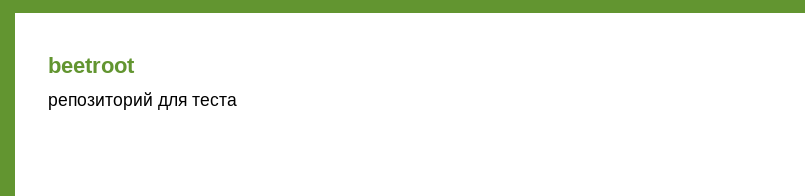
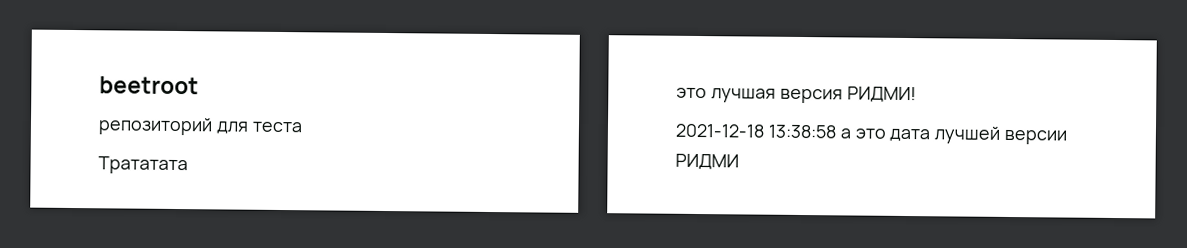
(237, 101) none -> [98,156,188,175] [676,86,917,104] [675,123,1068,145] [675,153,739,170] // Трататата // это лучшая версия РИДМИ! // 2021-12-18 13:38:58 а это дата лучшей версии РИДМИ

